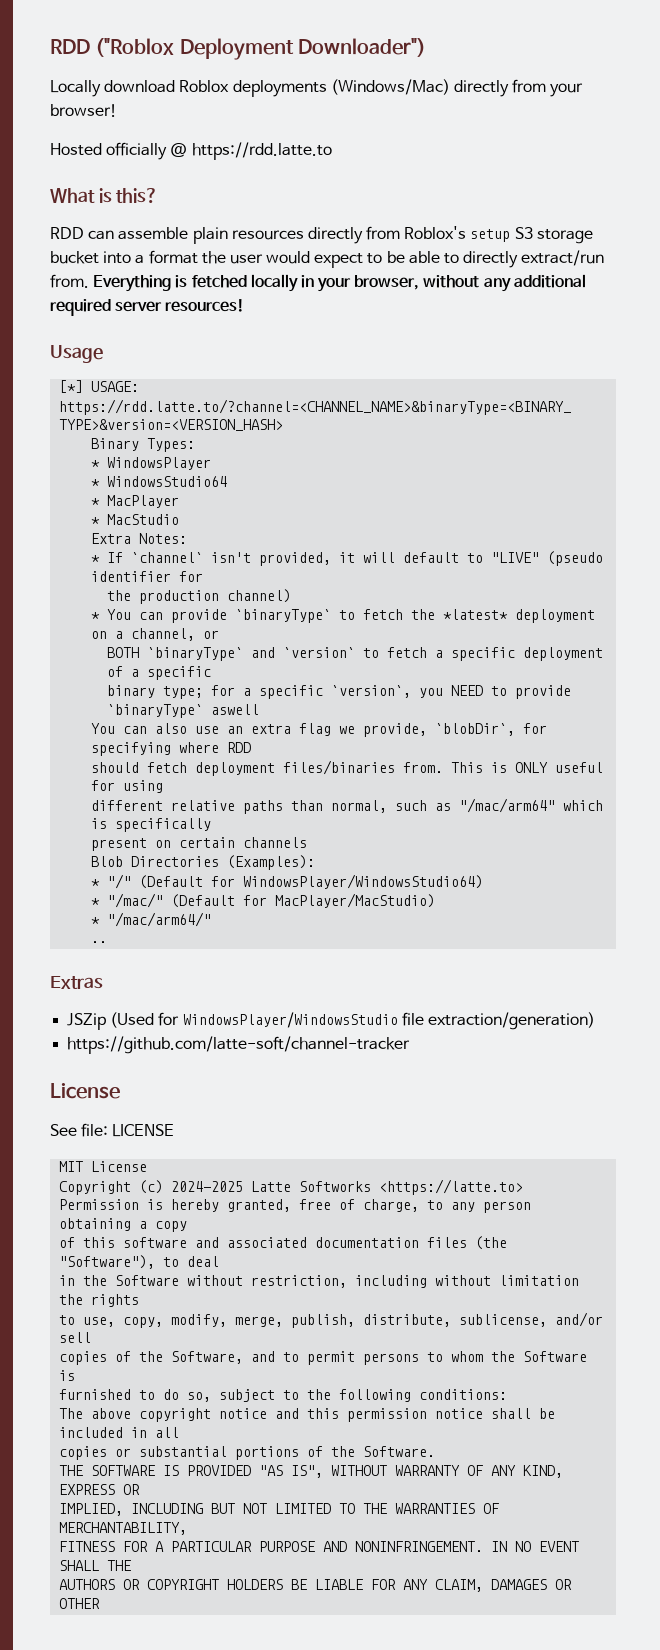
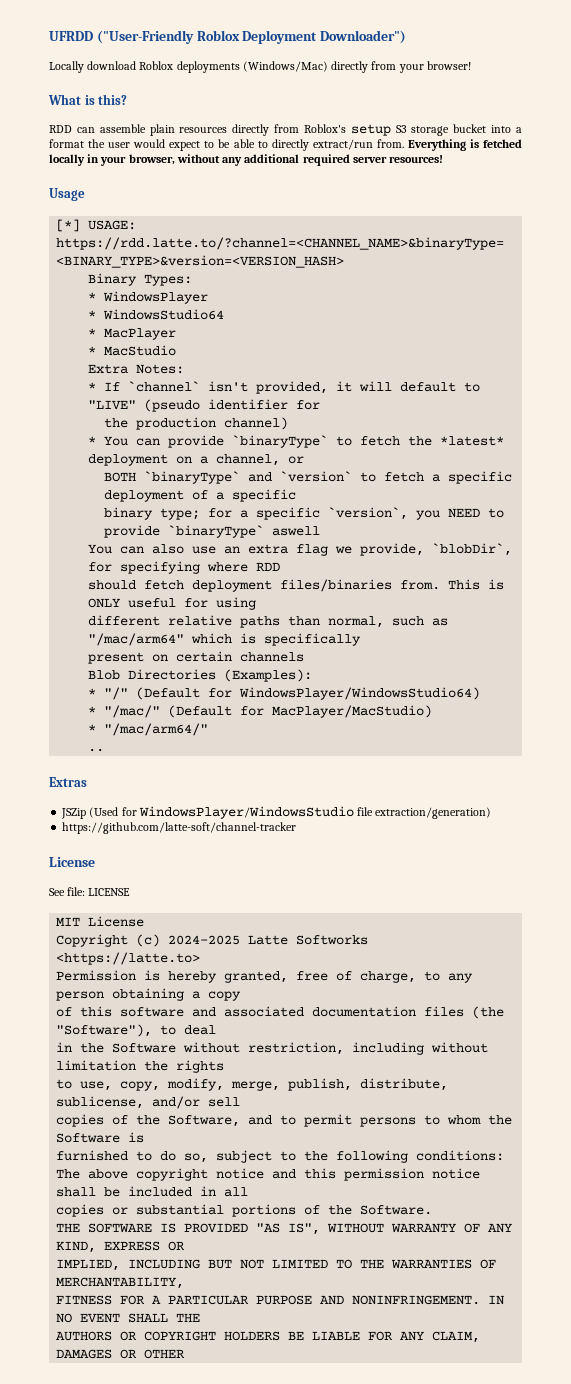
[50,38,175,57] RDD ("Roblox -> [49,30,240,44] UFRDD ("User-Friendly Roblox
[50,142,332,160] // Hosted officially @ https://rdd.latte.to -> (471, 65) none

